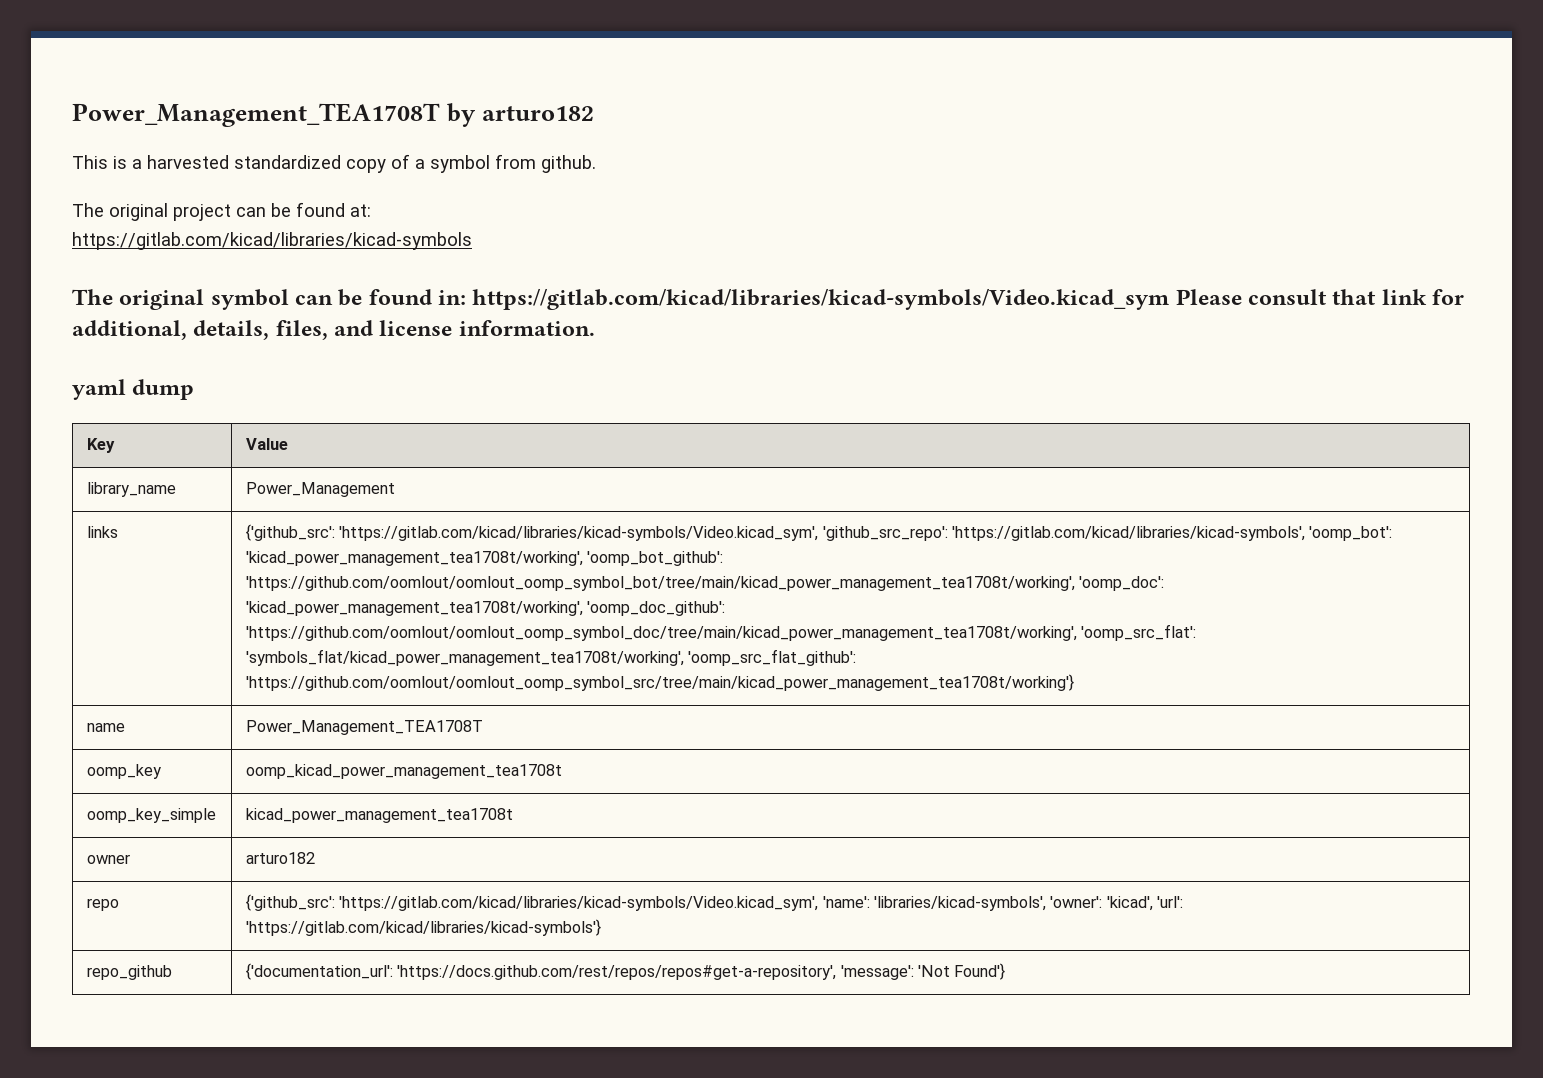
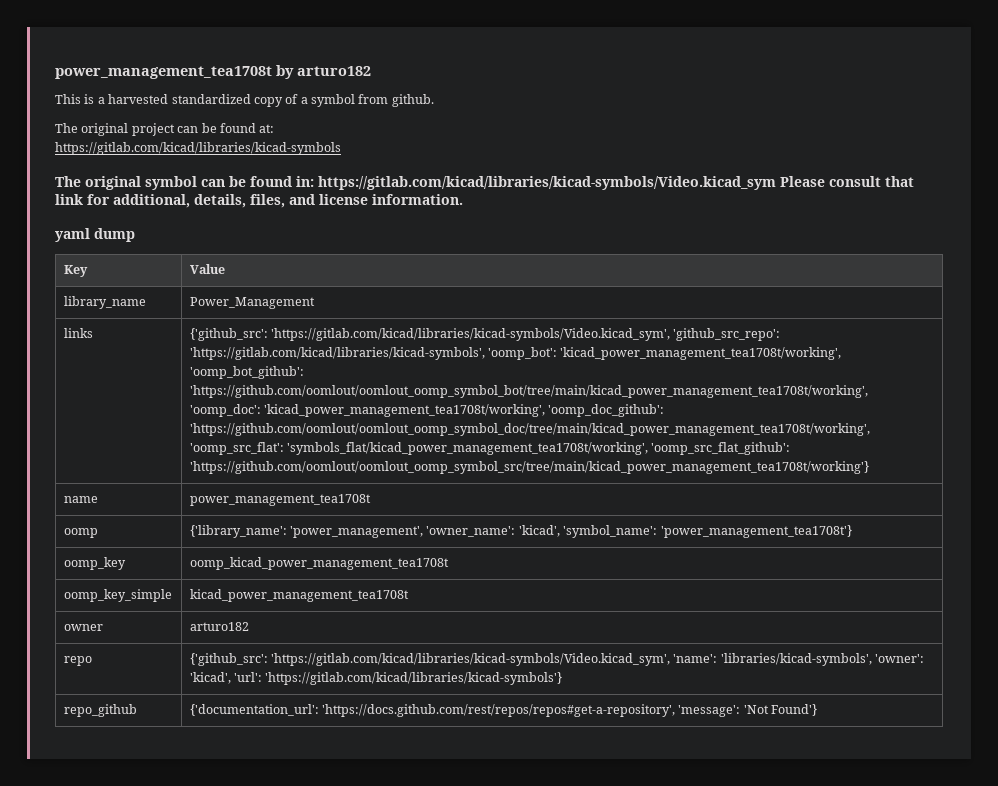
[72,103,440,127] Power_Management_TEA1708T -> [55,66,272,79] power_management_tea1708t
[245,720,483,735] Power_Management_TEA1708T -> [189,494,371,506] [63,528,98,538] [189,525,852,538] power_management_tea1708t // oomp | {'library_name': 'power_management', 'owner_name': 'kicad', 'symbol_name': 'power_management_tea1708t'}

